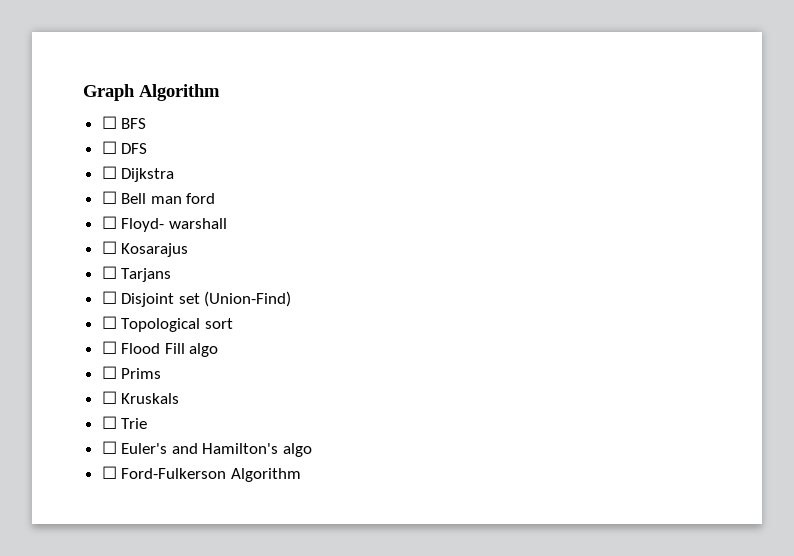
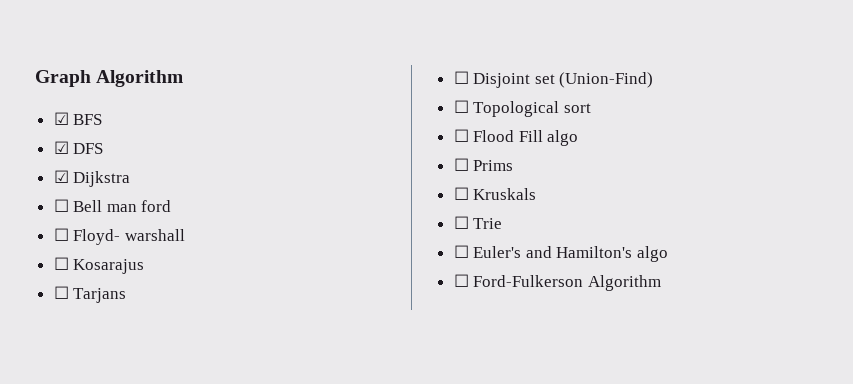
[101,116,117,129] ☐ -> [53,112,69,125] ☑
[101,141,117,154] ☐ -> [53,141,69,154] ☑
[101,166,117,179] ☐ -> [53,170,69,183] ☑

